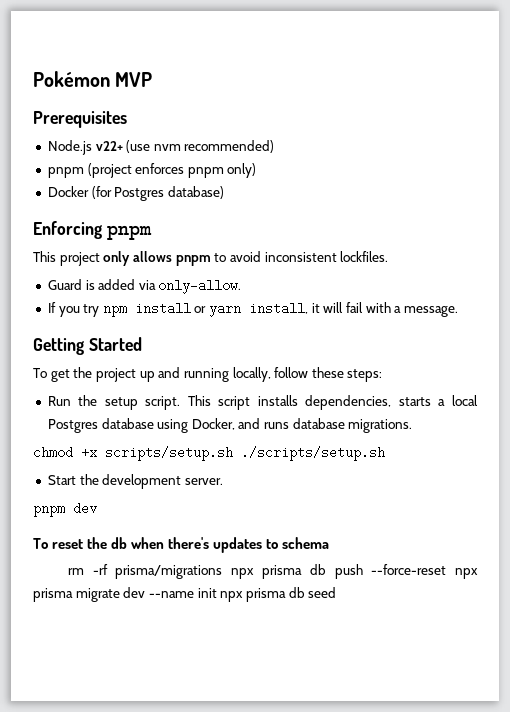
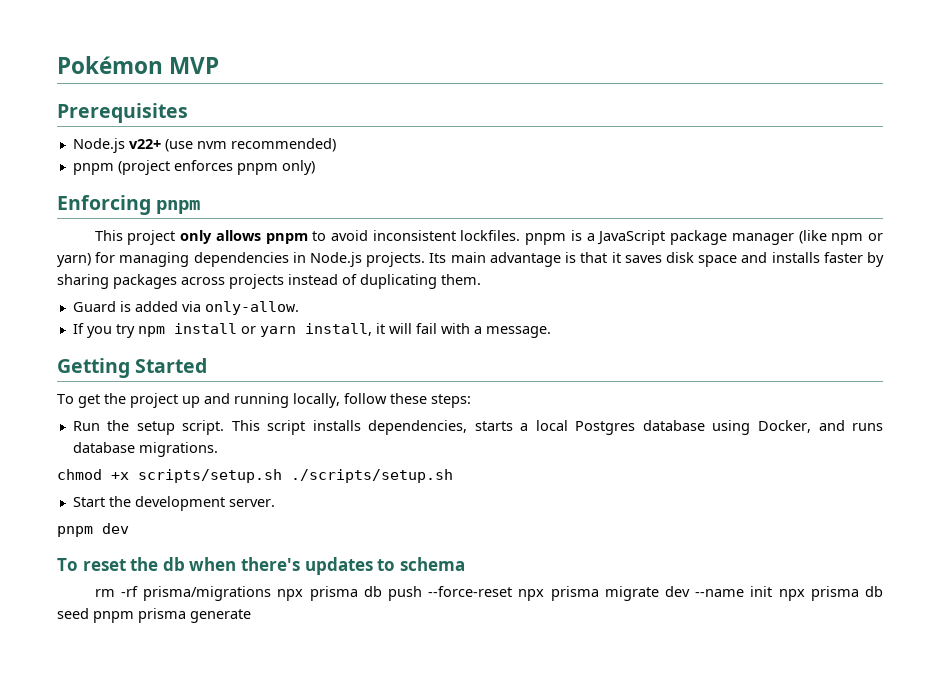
[47,186,224,201] // Docker (for Postgres database) -> (315, 167) none
(389, 256) none -> [525,230,883,245] [57,252,885,267] [57,274,481,289] pnpm is a JavaScript package manager (like npm or yarn) for managing dependencies in Node.js projects. Its main advantage is that it saves disk space and installs faster by sharing packages across projects instead of duplicating them.
(337, 592) none -> [93,608,251,623] pnpm prisma generate

